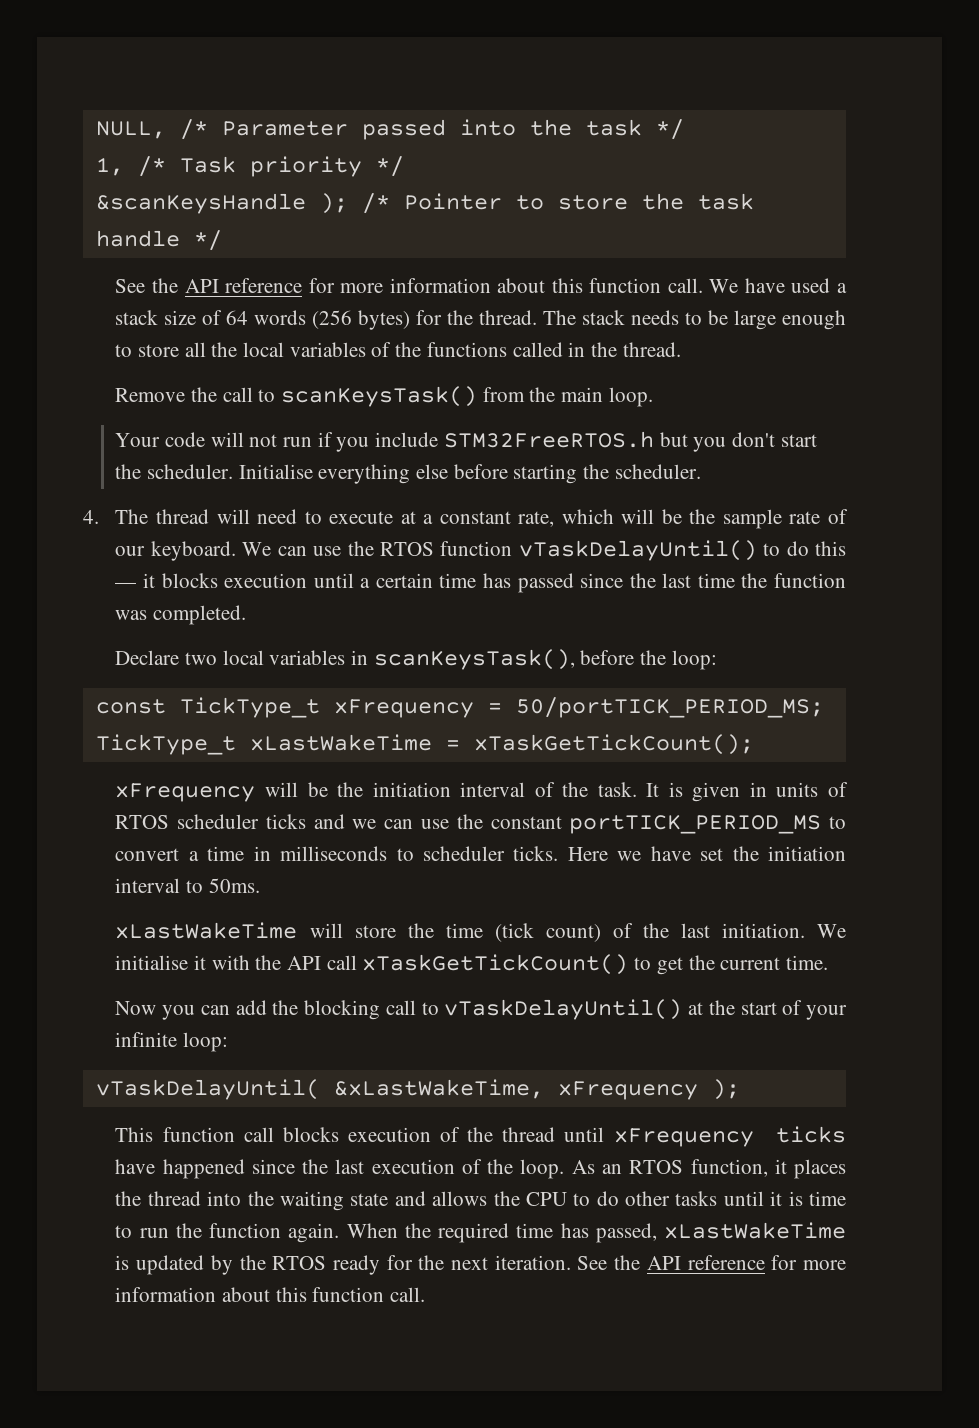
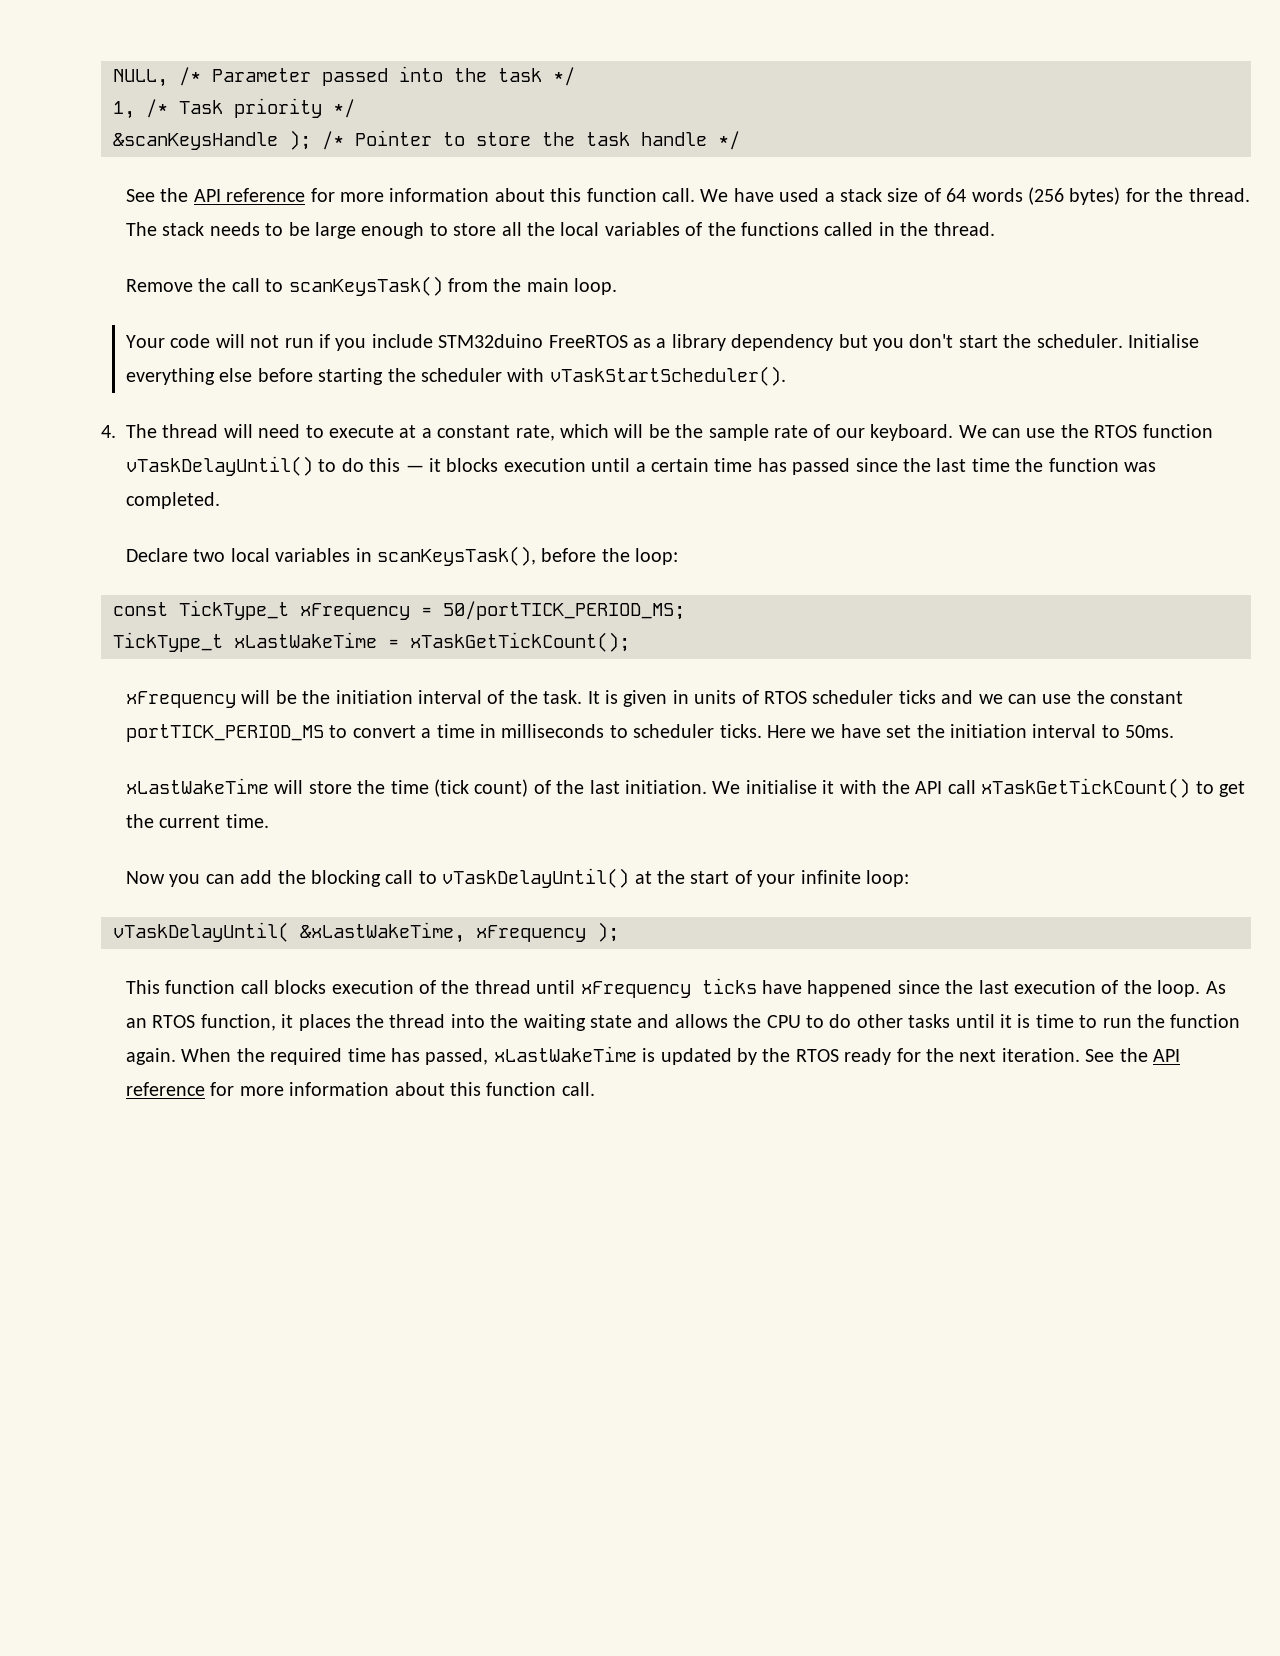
[443,431,654,448] STM32FreeRTOS.h -> [438,334,834,351] STM32duino FreeRTOS as a library dependency
[614,464,701,479] scheduler. -> [420,366,786,386] scheduler with vTaskStartScheduler().

